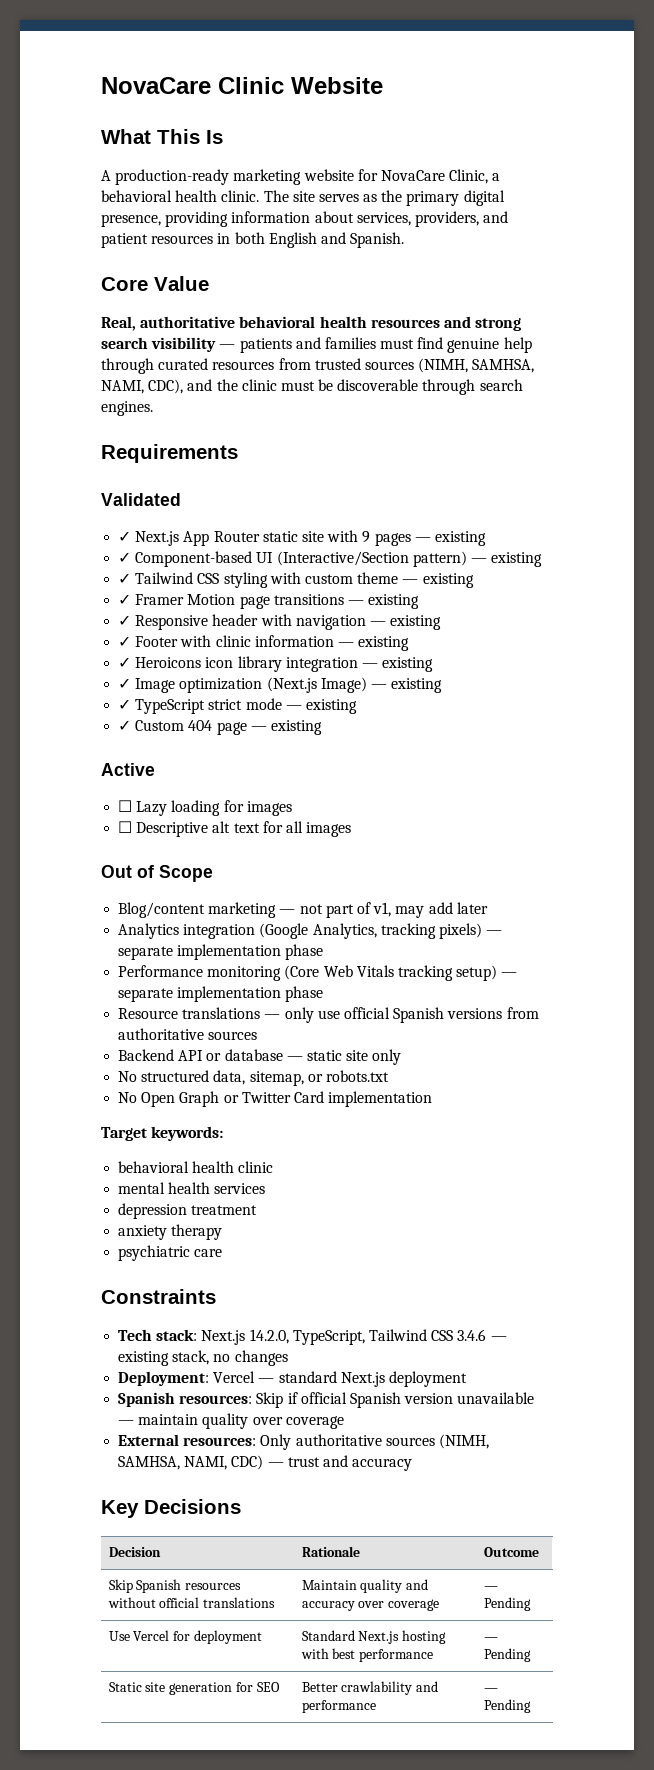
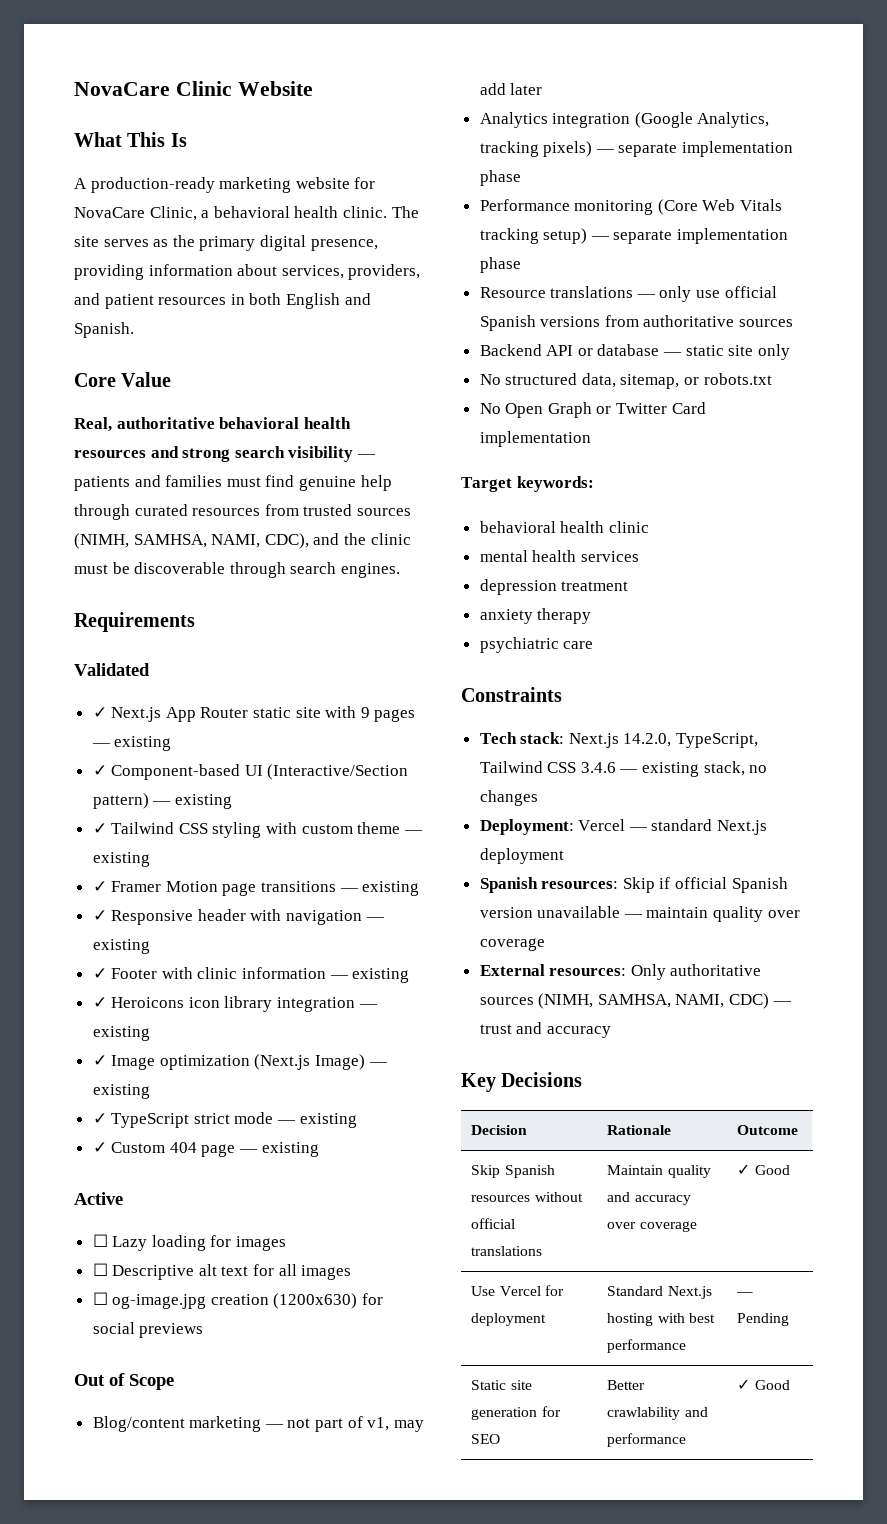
(352, 829) none -> [92,1292,384,1309] [92,1322,204,1338] // ☐ og-image.jpg creation (1200x630) for social previews
[483,1586,498,1590] [483,1597,531,1611] — Pending -> [737,1164,790,1175] ✓ Good
[483,1688,498,1692] [483,1699,531,1713] — Pending -> [737,1379,790,1390] ✓ Good

